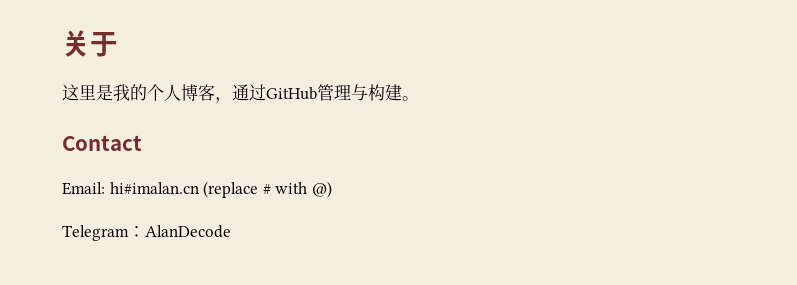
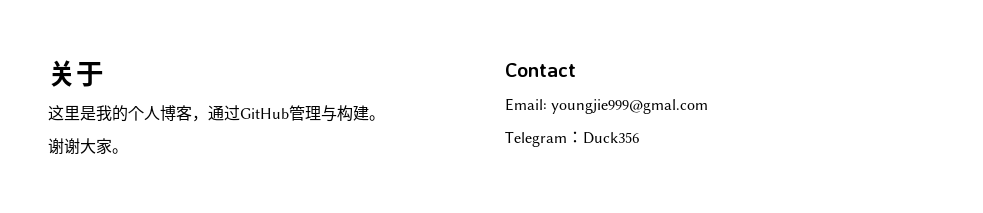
(419, 98) none -> [48,138,128,155] // 谢谢大家。
[109,181,332,198] hi#imalan.cn (replace # with @) -> [551,99,709,114] youngjie999@gmal.com
[145,225,231,238] AlanDecode -> [583,132,639,144] Duck356

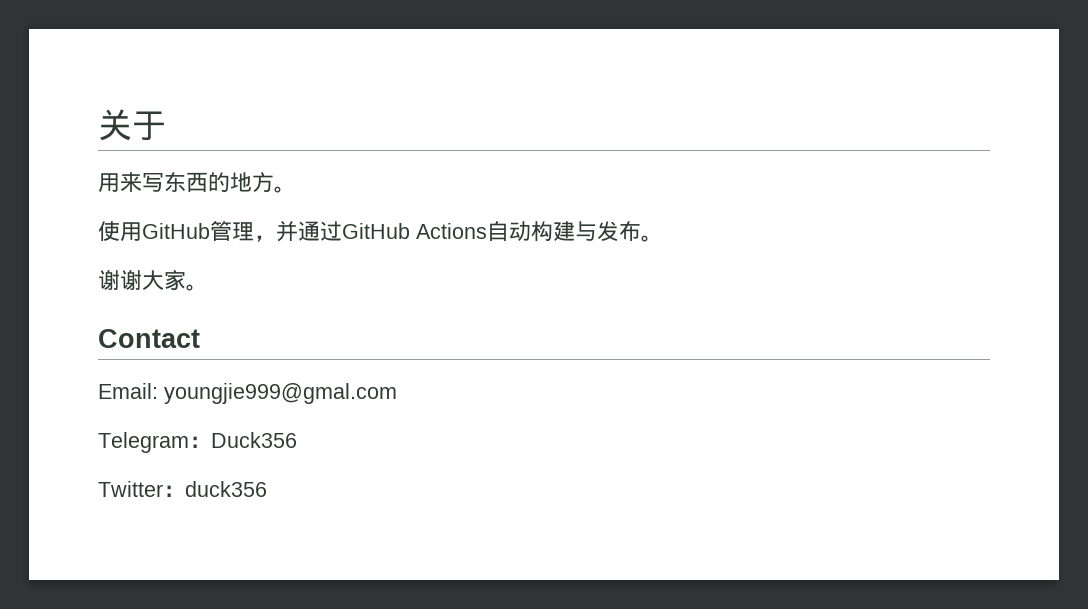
[48,105,369,122] 这里是我的个人博客，通过GitHub管理与构建 -> [98,172,296,193] [98,221,641,242] 用来写东西的地方。 // 使用GitHub管理，并通过GitHub Actions自动构建与发布
(639, 138) none -> [98,481,267,497] // Twitter：duck356

